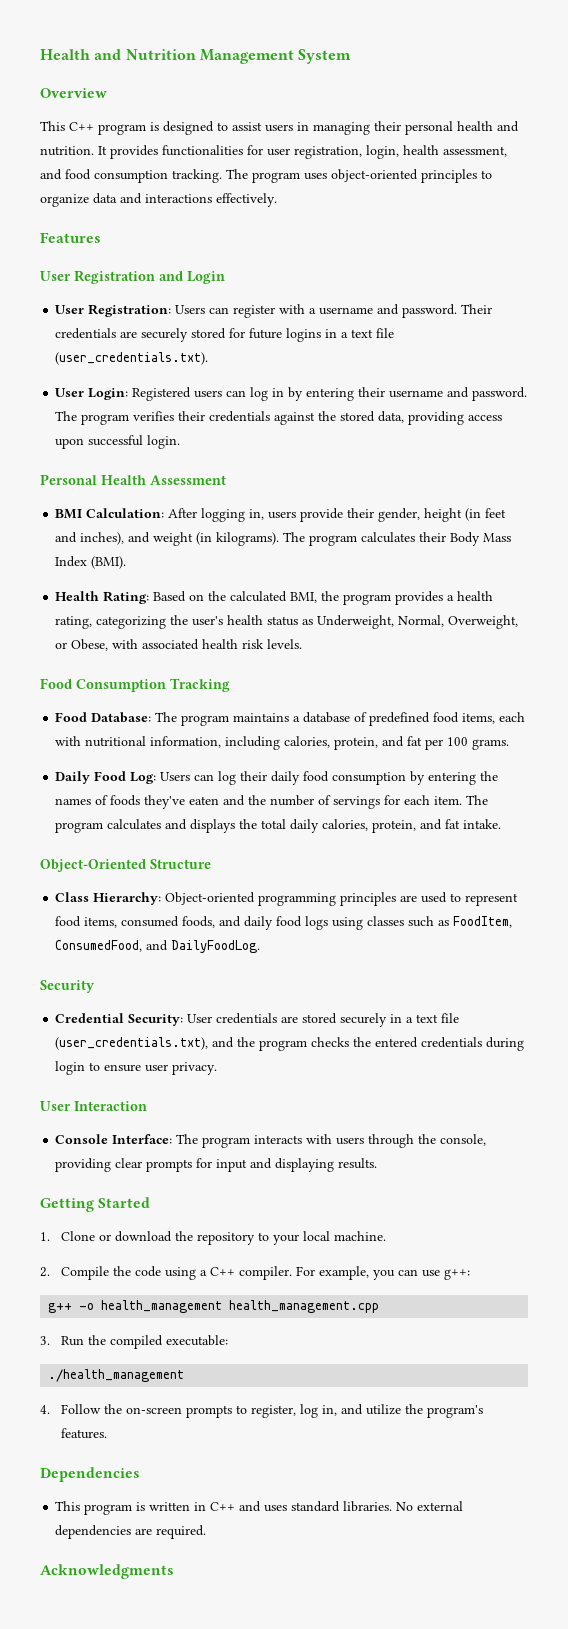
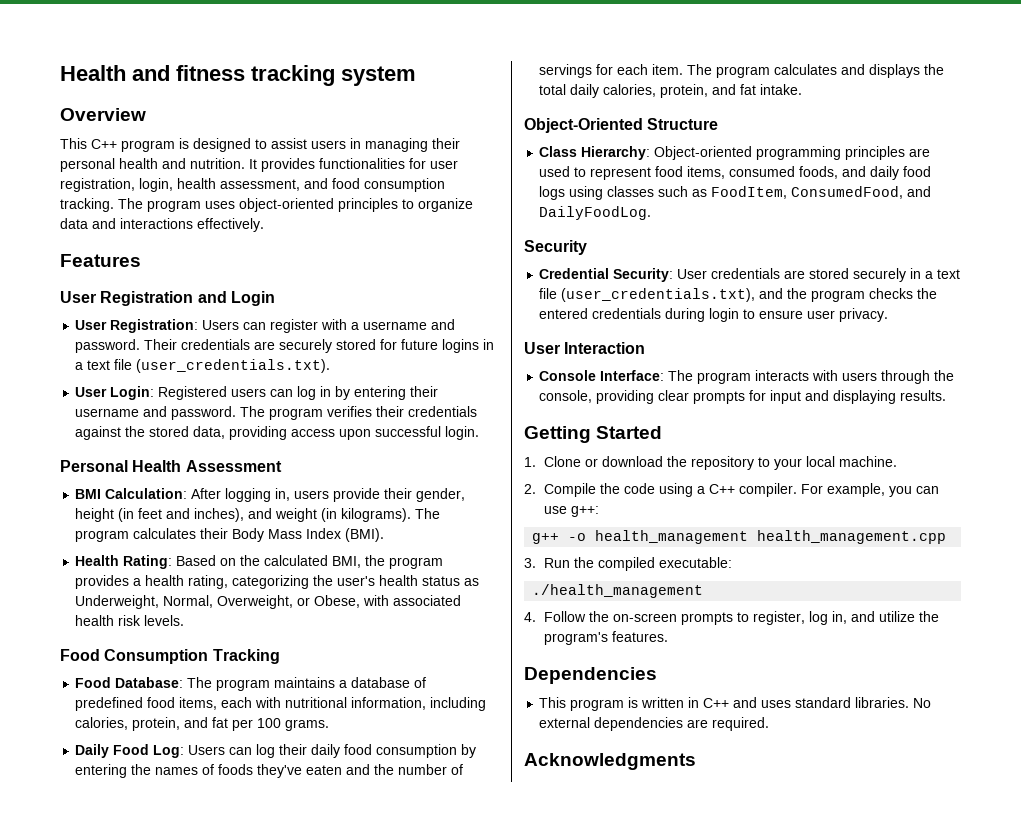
[125,49,352,64] Nutrition Management System -> [176,65,416,86] fitness tracking system

